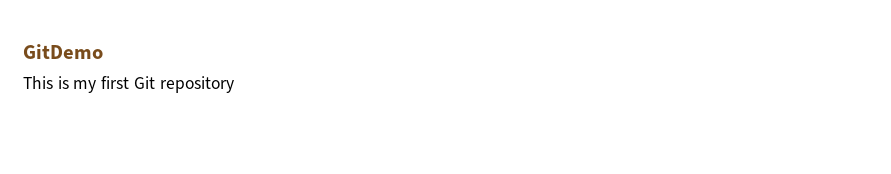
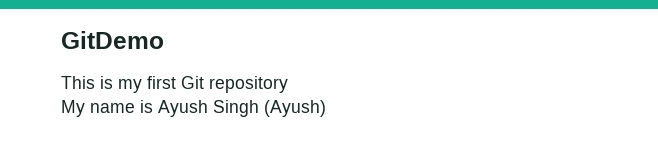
(234, 84) none -> [61,100,326,117] // My name is Ayush Singh (Ayush)

